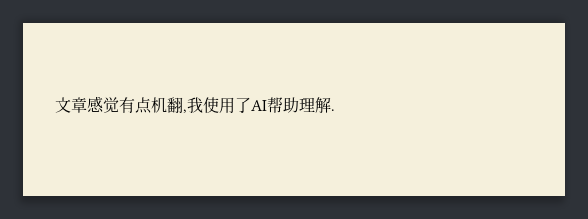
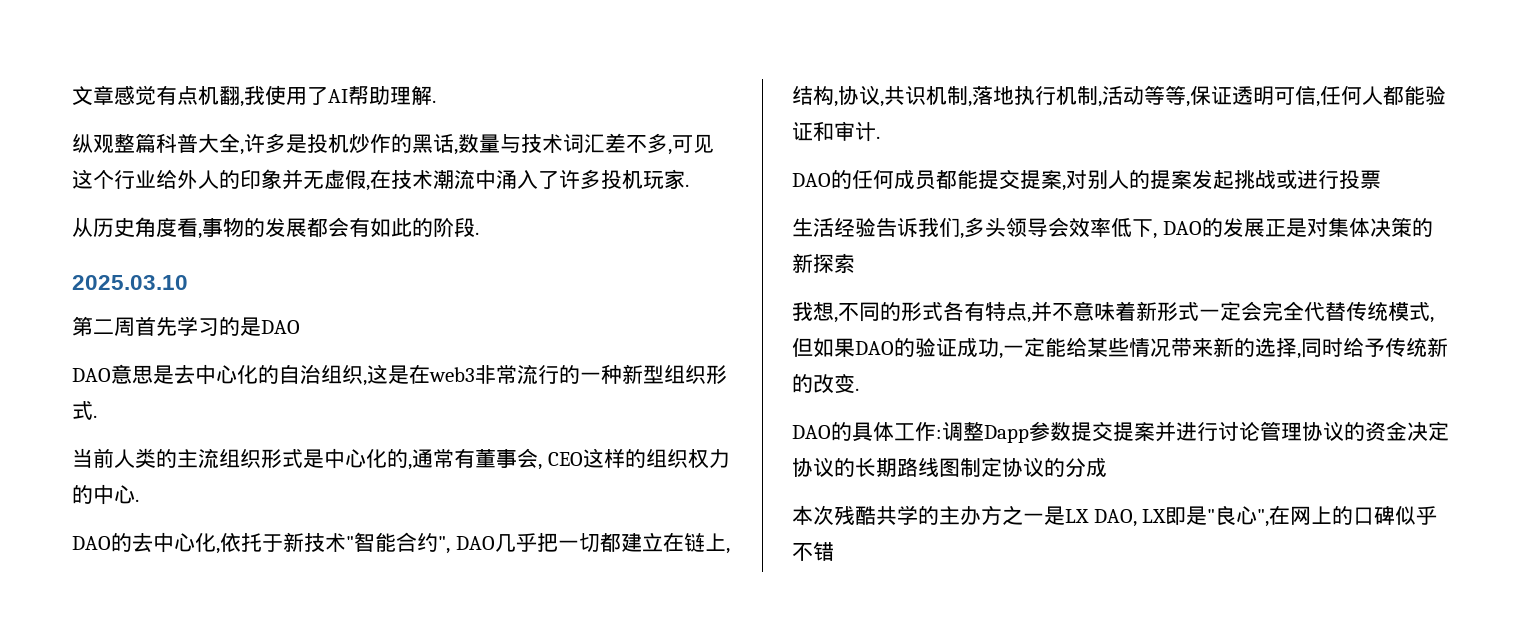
(335, 110) none -> [72,133,714,155] [72,169,689,191] [72,217,479,239] [72,275,188,290] [72,316,300,336] [72,364,727,386] [72,401,97,420] [72,448,730,470] [72,484,139,505] [72,532,730,554] [792,85,1446,107] [792,121,880,142] [792,169,1381,191] [792,217,1433,239] [792,253,855,274] [792,301,1434,323] [792,337,1448,359] [792,374,859,393] [792,421,1449,443] [792,457,1107,477] [792,505,1438,527] [792,542,834,561] // 纵观整篇科普大全,许多是投机炒作的黑话,数量与技术词汇差不多,可见这个行业给外人的印象并无虚假,在技术潮流中涌入了许多投机玩家. // 从历史角度看,事物的发展都会有如此的阶段. // 2025.03.10 // 第二周首先学习的是DAO // DAO意思是去中心化的自治组织,这是在web3非常流行的一种新型组织形式. // 当前人类的主流组织形式是中心化的,通常有董事会, CEO这样的组织权力的中心. // DAO的去中心化,依托于新技术"智能合约", DAO几乎把一切都建立在链上,结构,协议,共识机制,落地执行机制,活动等等,保证透明可信,任何人都能验证和审计. // DAO的任何成员都能提交提案,对别人的提案发起挑战或进行投票 // 生活经验告诉我们,多头领导会效率低下, DAO的发展正是对集体决策的新探索 // 我想,不同的形式各有特点,并不意味着新形式一定会完全代替传统模式,但如果DAO的验证成功,一定能给某些情况带来新的选择,同时给予传统新的改变. // DAO的具体工作:调整Dapp参数提交提案并进行讨论管理协议的资金决定协议的长期路线图制定协议的分成 // 本次残酷共学的主办方之一是LX DAO, LX即是"良心",在网上的口碑似乎不错

